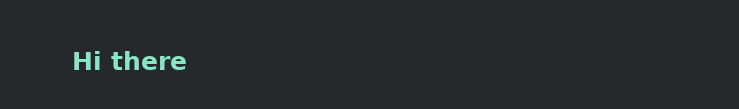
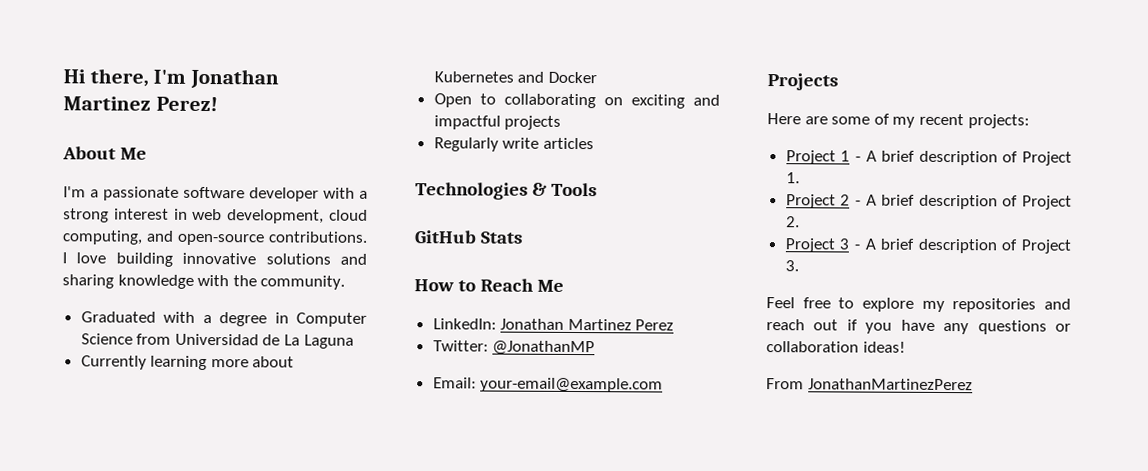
[111,51,187,70] there -> [89,68,279,89] [63,96,218,112] [62,146,148,160] [63,186,368,202] [63,208,369,224] [62,230,368,246] [62,252,367,267] [62,274,346,290] [80,311,368,327] [80,333,354,349] [80,355,295,371] [433,71,597,84] [433,93,720,109] [433,115,562,130] [433,137,594,152] [415,182,598,200] [414,230,524,244] [414,278,565,292] [432,318,675,331] [432,340,596,356] [432,377,664,393] [767,73,838,91] [767,113,1030,129] [785,150,1072,166] [785,172,800,184] [785,194,1072,210] [785,216,800,228] [784,238,1071,254] [784,260,799,272] [766,297,1071,313] [766,319,1071,335] [766,341,906,353] [766,378,973,391] there, I'm Jonathan Martinez Perez! // About Me // I'm a passionate software developer with a strong interest in web development, cloud computing, and open-source contributions. I love building innovative solutions and sharing knowledge with the community. // Graduated with a degree in Computer Science from Universidad de La Laguna // Currently learning more about Kubernetes and Docker // Open to collaborating on exciting and impactful projects // Regularly write articles // Technologies & Tools // GitHub Stats // How to Reach Me // LinkedIn: Jonathan Martinez Perez // Twitter: @JonathanMP // Email: your-email@example.com // Projects // Here are some of my recent projects: // Project 1 - A brief description of Project 1. // Project 2 - A brief description of Project 2. // Project 3 - A brief description of Project 3. // Feel free to explore my repositories and reach out if you have any questions or collaboration ideas! // From JonathanMartinezPerez

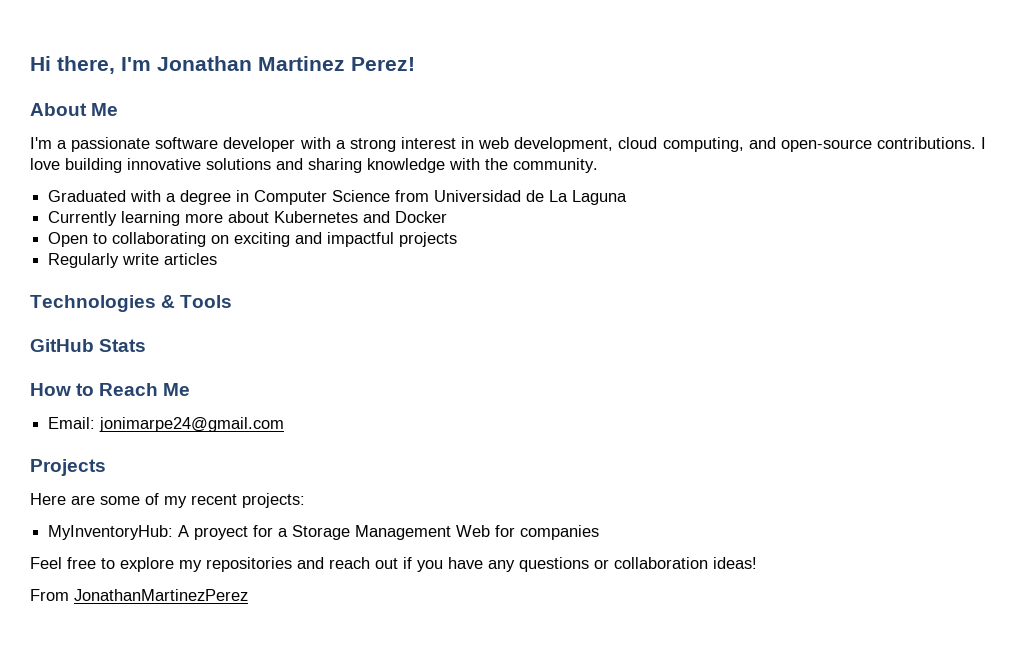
[432,318,675,331] [432,340,596,356] // LinkedIn: Jonathan Martinez Perez // Twitter: @JonathanMP -> (191, 389) none
[480,377,664,393] your-email@example.com -> [99,417,285,432] jonimarpe24@gmail.com
[785,150,1072,166] [785,172,800,184] [785,194,1072,210] [785,216,800,228] [784,238,1071,254] [784,260,799,272] Project 1 - A brief description of Project 1. // Project 2 - A brief description of Project 2. // Project 3 - A brief description of Project 3. -> [48,525,600,540] MyInventoryHub: A proyect for a Storage Management Web for companies

